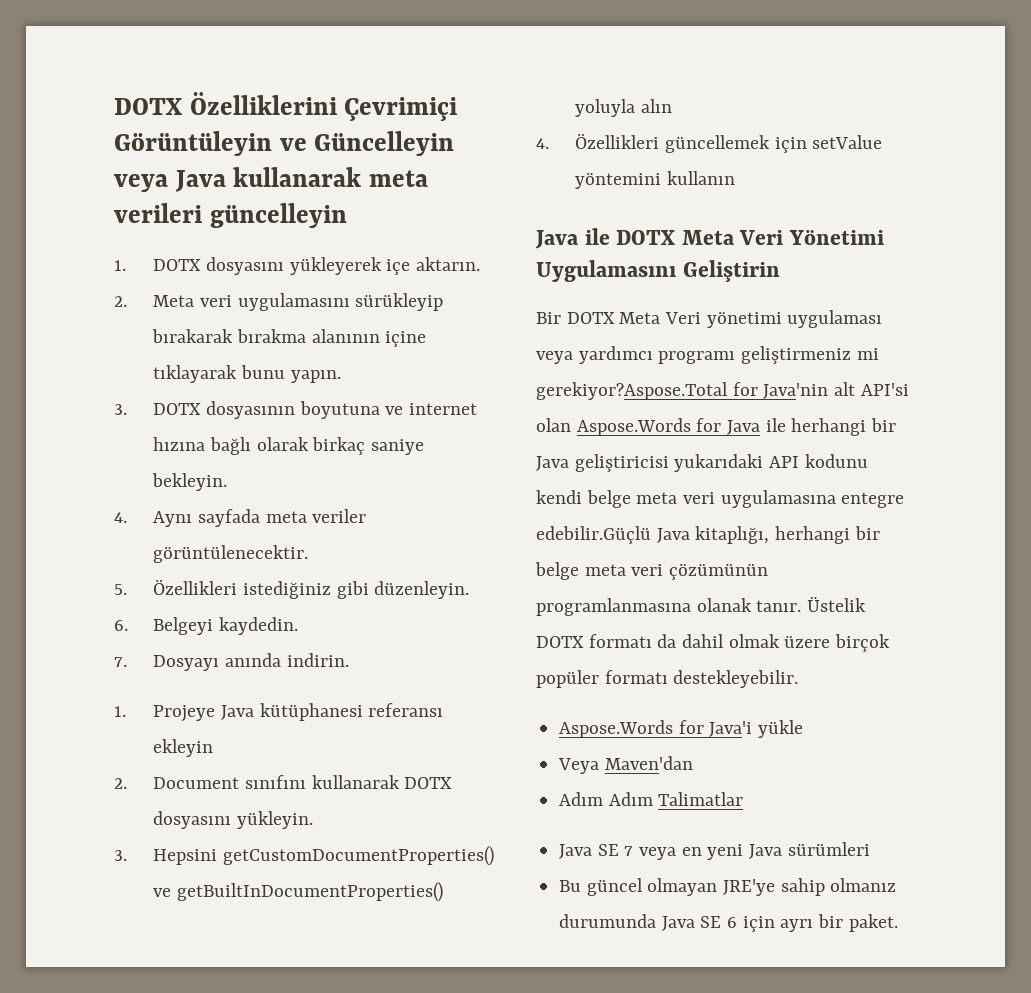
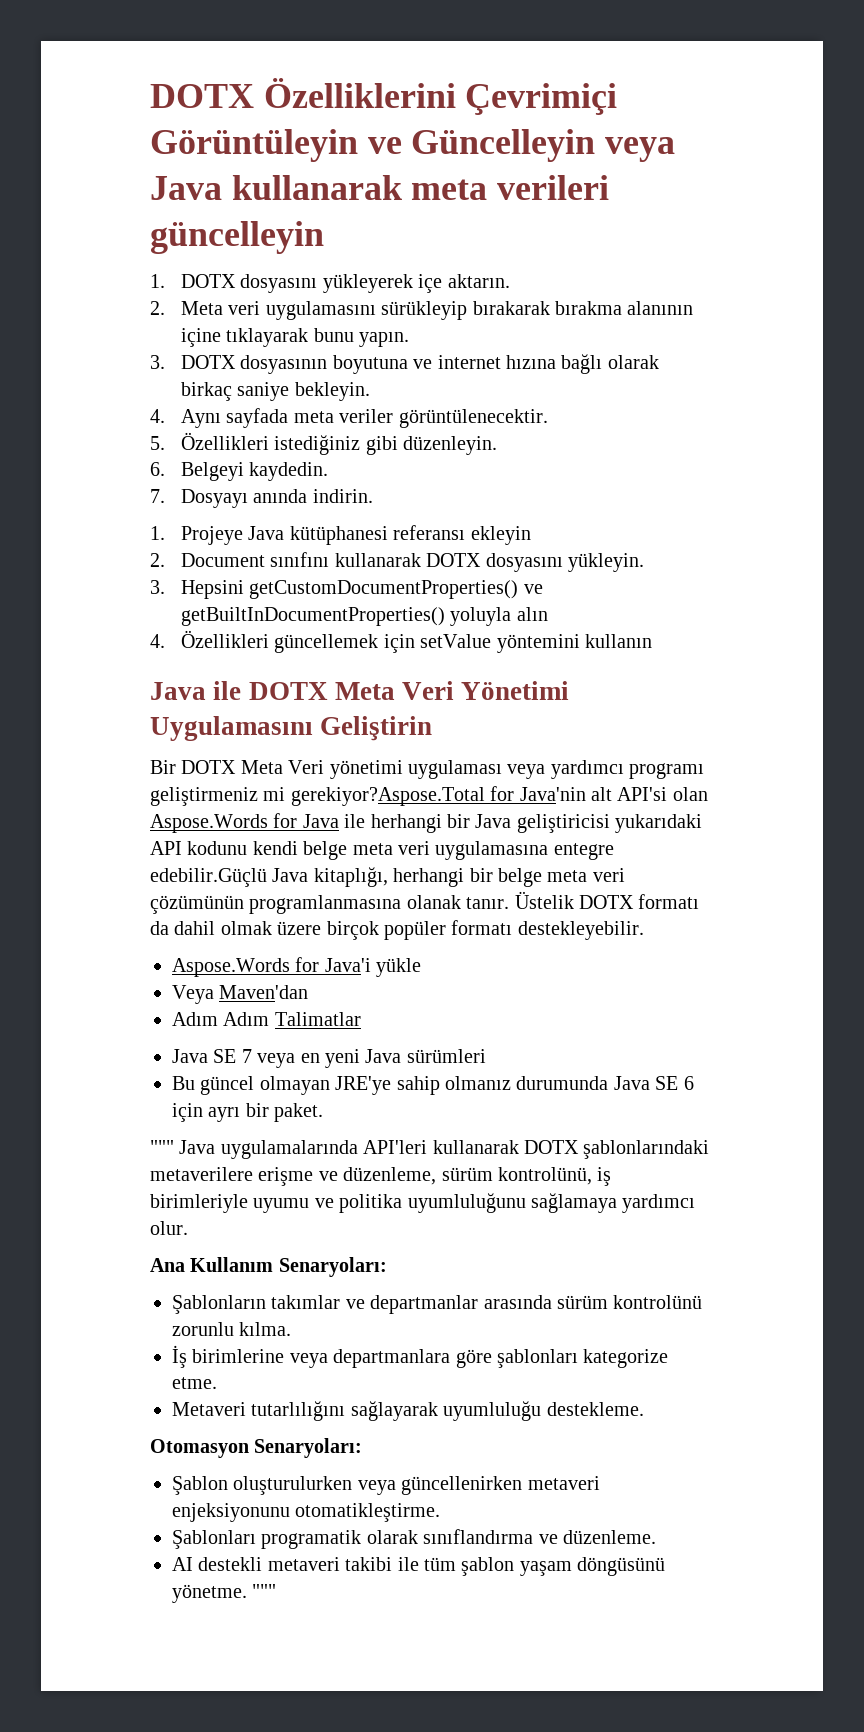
(898, 923) none -> [150,1140,710,1159] [150,1167,612,1186] [150,1193,696,1213] [150,1221,188,1235] [150,1257,387,1277] [172,1295,703,1314] [172,1322,292,1336] [172,1345,669,1368] [172,1377,217,1389] [172,1401,644,1421] [150,1438,363,1458] [172,1476,600,1495] [172,1503,441,1522] [172,1529,656,1549] [172,1557,666,1576] [172,1584,277,1603] // """ Java uygulamalarında API'leri kullanarak DOTX şablonlarındaki metaverilere erişme ve düzenleme, sürüm kontrolünü, iş birimleriyle uyumu ve politika uyumluluğunu sağlamaya yardımcı olur. // Ana Kullanım Senaryoları: // Şablonların takımlar ve departmanlar arasında sürüm kontrolünü zorunlu kılma. // İş birimlerine veya departmanlara göre şablonları kategorize etme. // Metaveri tutarlılığını sağlayarak uyumluluğu destekleme. // Otomasyon Senaryoları: // Şablon oluşturulurken veya güncellenirken metaveri enjeksiyonunu otomatikleştirme. // Şablonları programatik olarak sınıflandırma ve düzenleme. // AI destekli metaveri takibi ile tüm şablon yaşam döngüsünü yönetme. """

